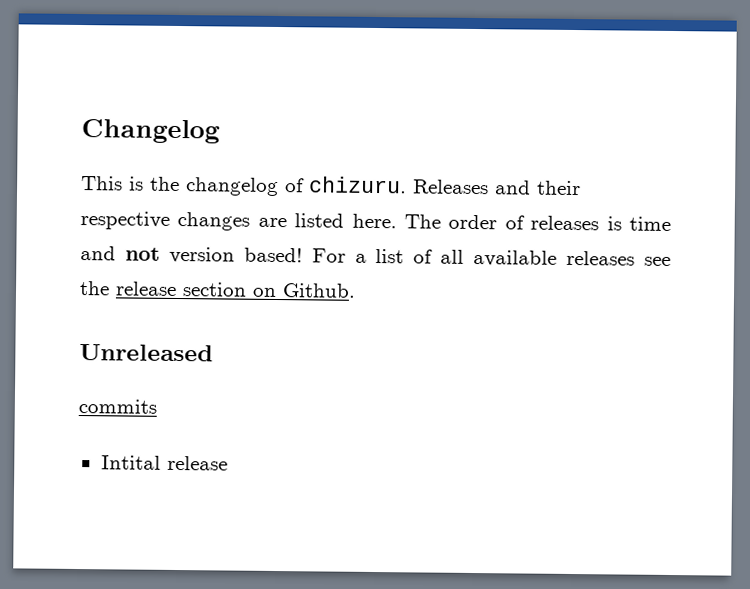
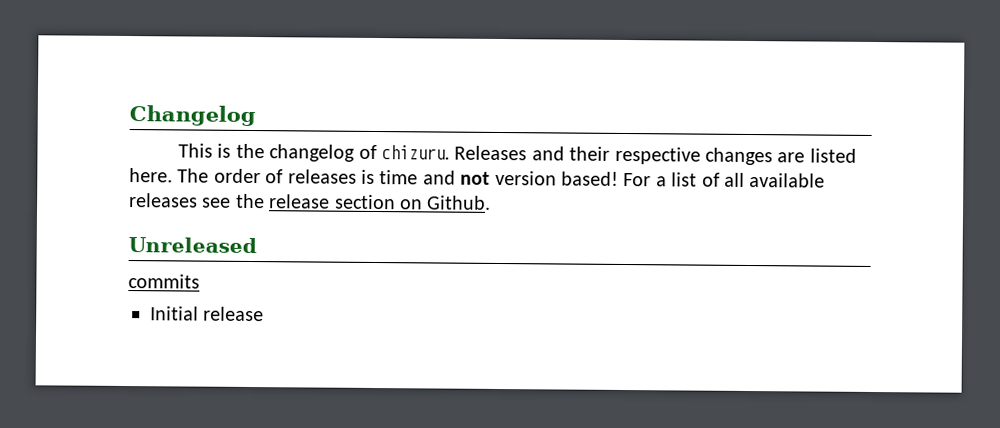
[100,455,161,470] Intital -> [150,306,199,321] Initial

